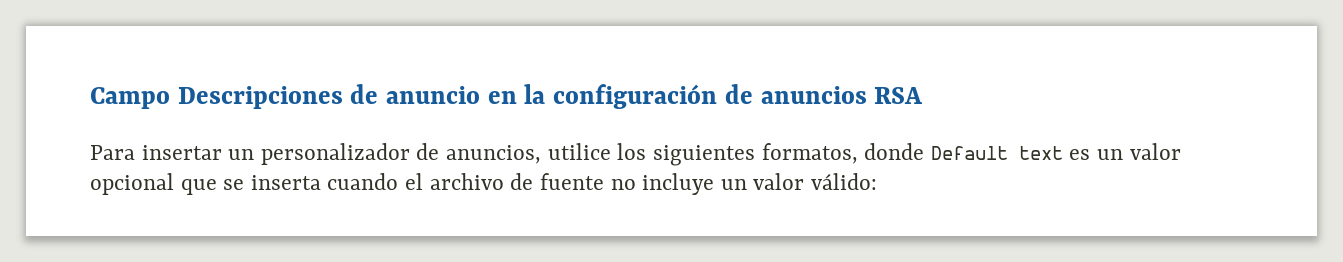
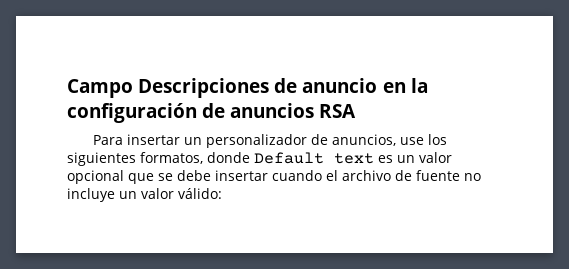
[547,143,611,160] utilice -> [399,137,424,145] use
[250,175,321,190] inserta -> [177,170,268,181] debe insertar

